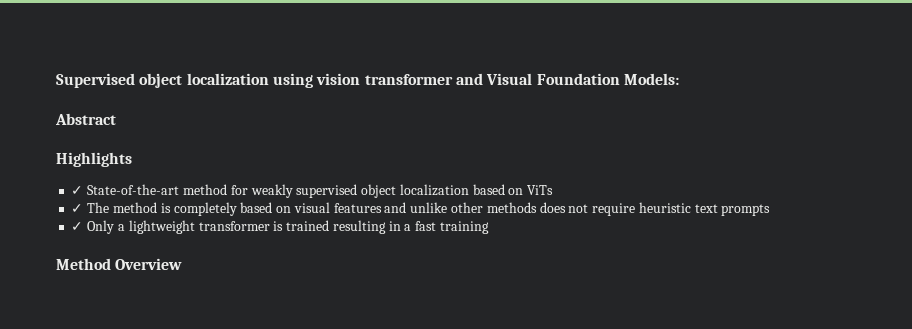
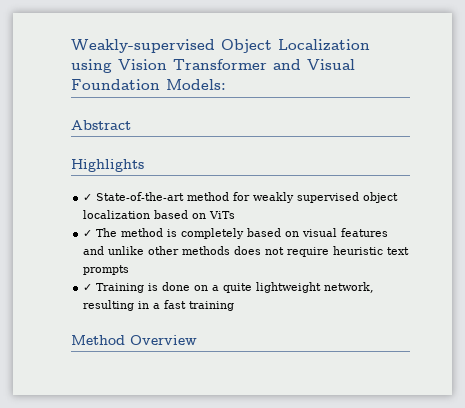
[56,73,453,88] Supervised object localization using vision transformer -> [71,39,370,53] [71,59,267,73] Weakly-supervised Object Localization using Vision Transformer
[87,220,330,234] Only a lightweight transformer is trained -> [96,282,375,293] Training is done on a quite lightweight network,

